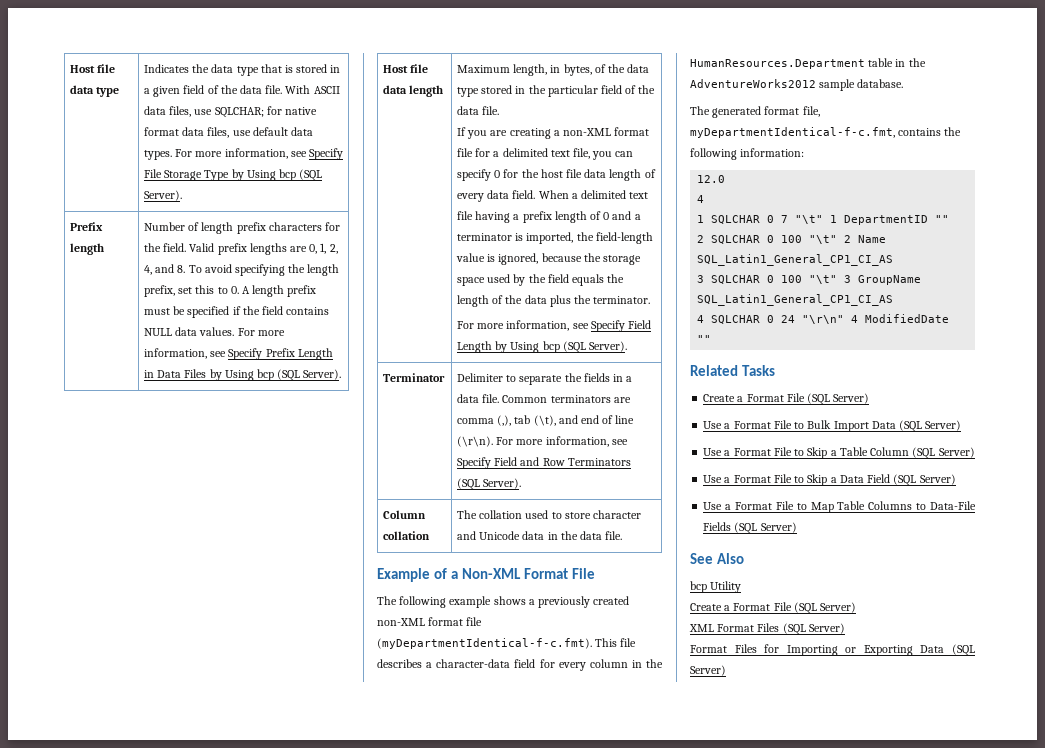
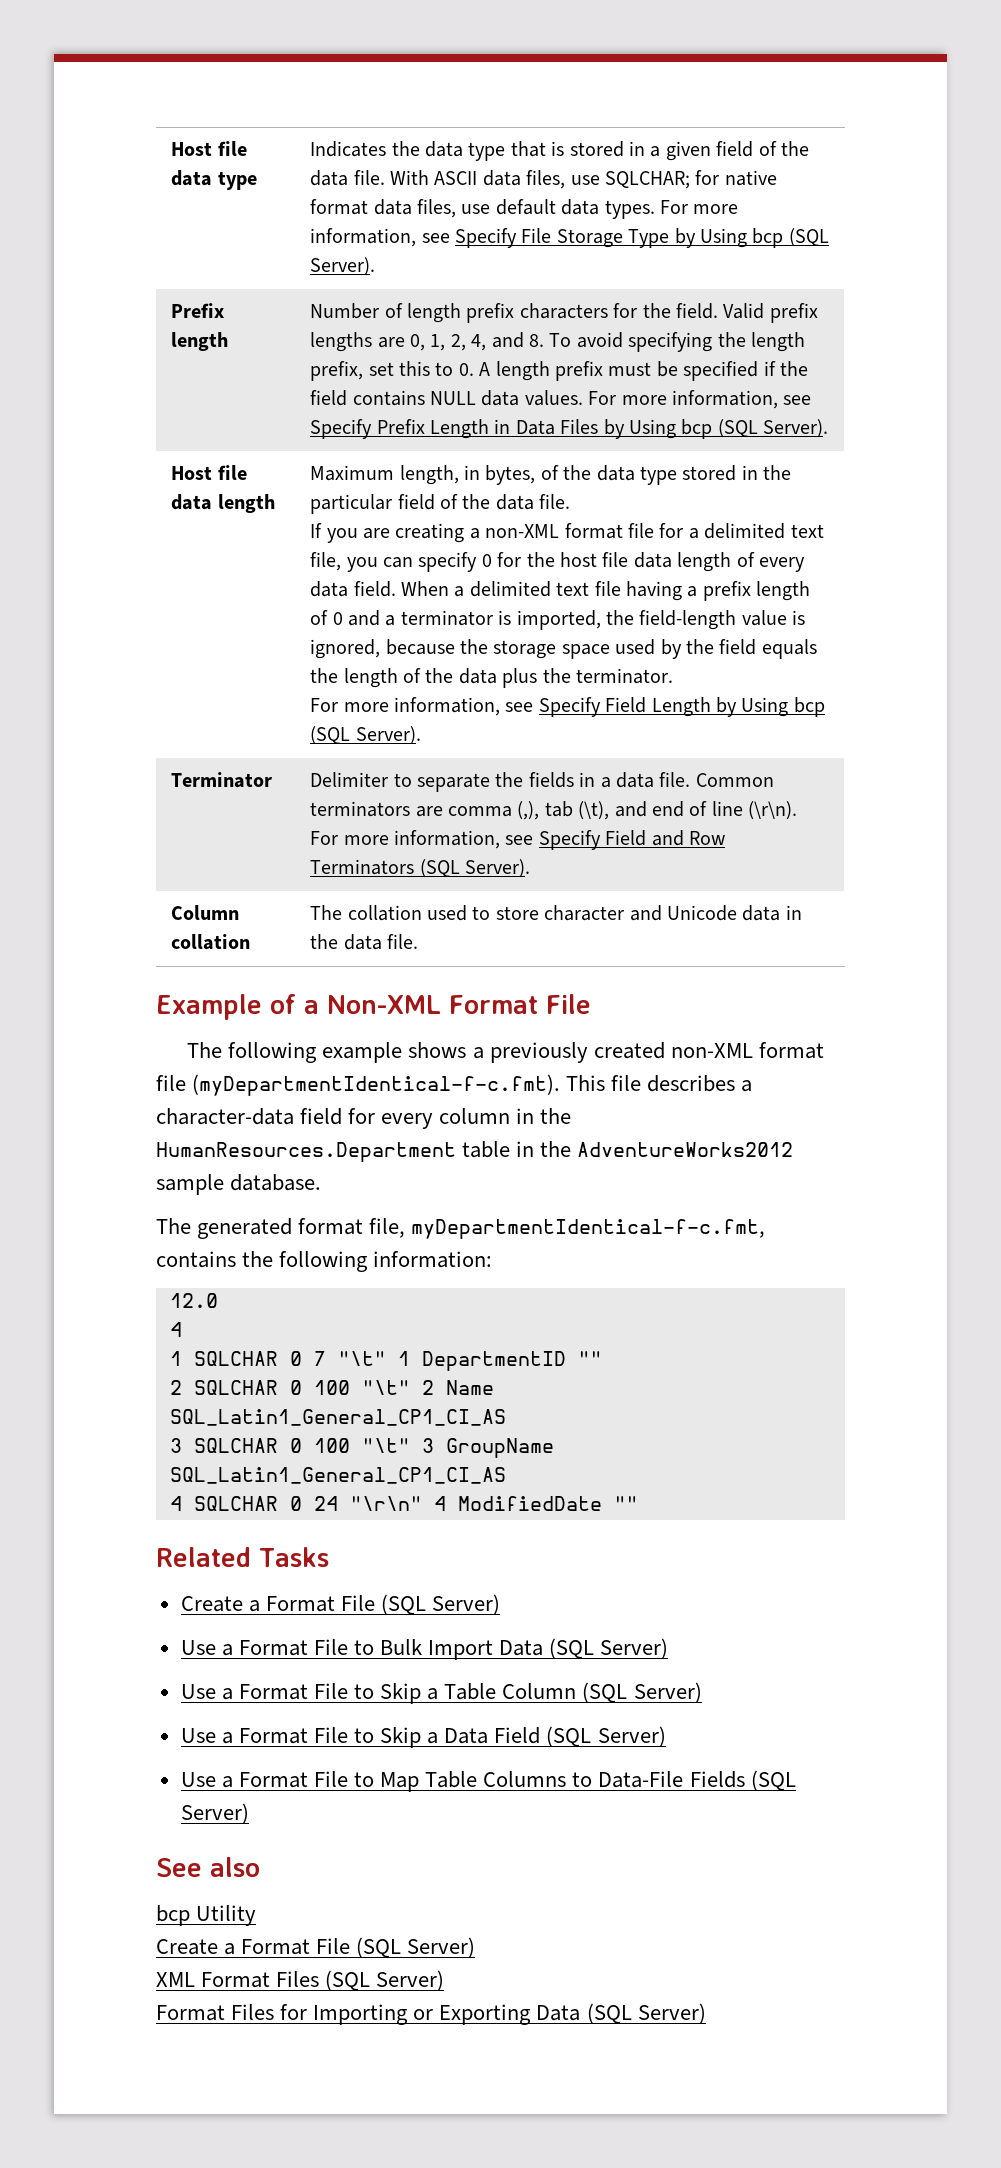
[716,553,744,564] Also -> [210,1857,260,1877] also

